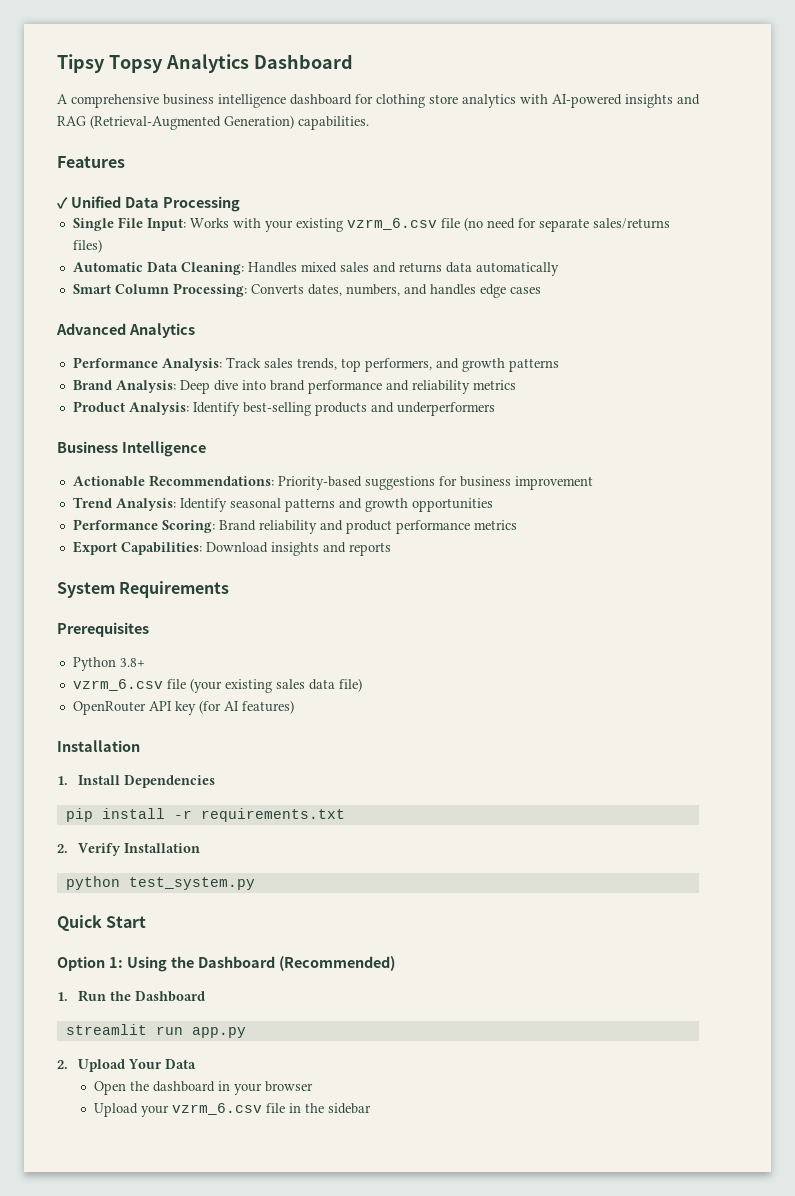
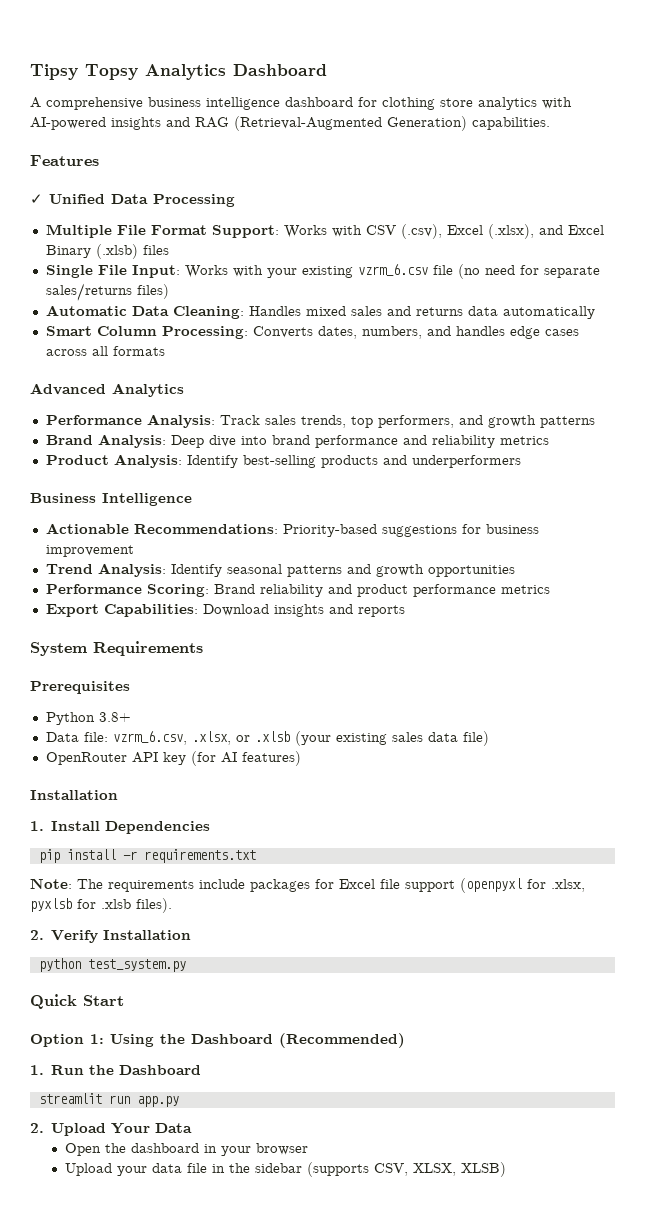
(240, 204) none -> [45,224,604,239] [45,244,169,259] // Multiple File Format Support: Works with CSV (.csv), Excel (.xlsx), and Excel Binary (.xlsb) files
(541, 290) none -> [45,346,165,356] across all formats
[72,679,186,691] vzrm_6.csv file -> [45,731,290,745] Data file: vzrm_6.csv, .xlsx, or .xlsb
(345, 815) none -> [30,878,585,893] [30,898,172,913] // Note: The requirements include packages for Excel file support (openpyxl for .xlsx, pyxlsb for .xlsb files).
[171,1103,262,1115] vzrm_6.csv -> [152,1163,183,1173] data
(371, 1108) none -> [307,1162,507,1177] (supports CSV, XLSX, XLSB)

